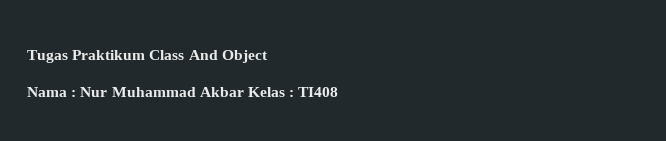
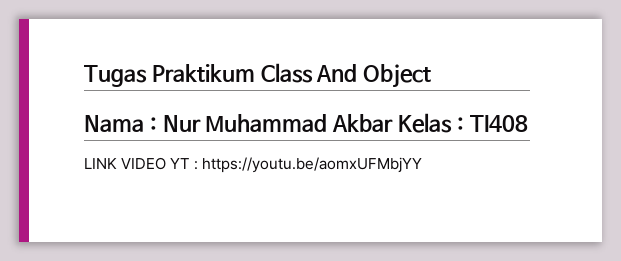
(339, 92) none -> [84,157,422,173] // LINK VIDEO YT : https://youtu.be/aomxUFMbjYY

